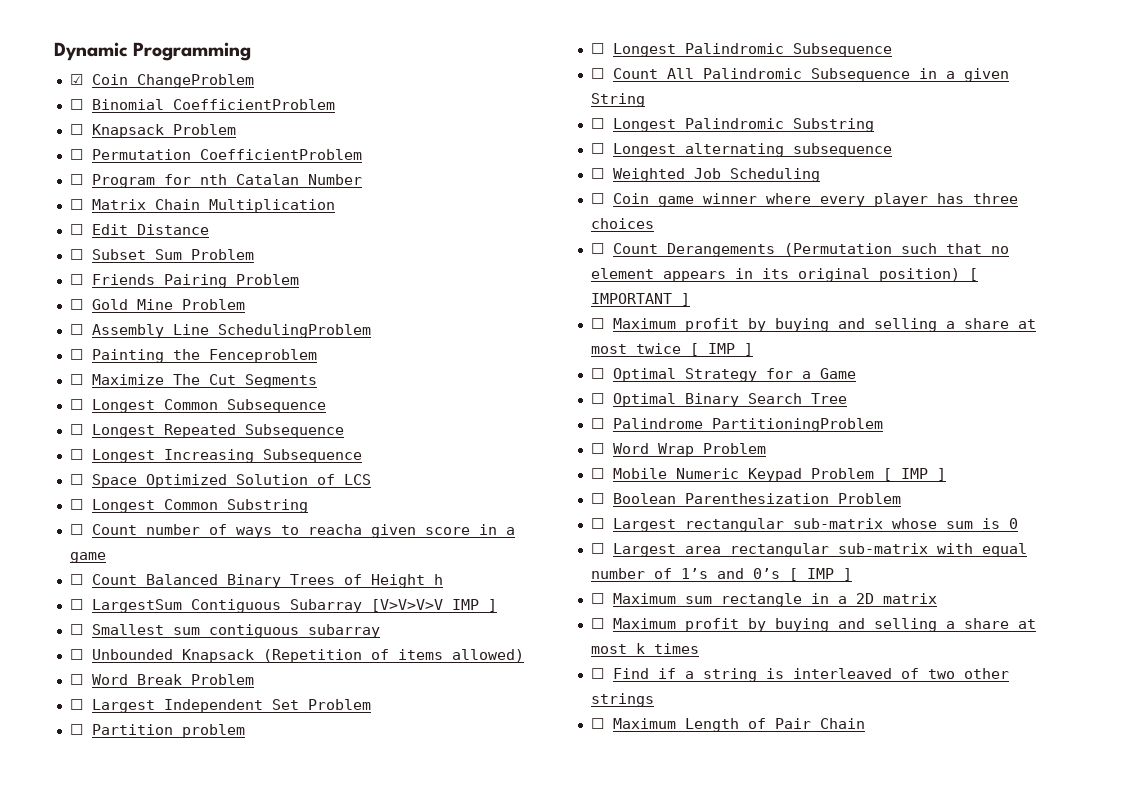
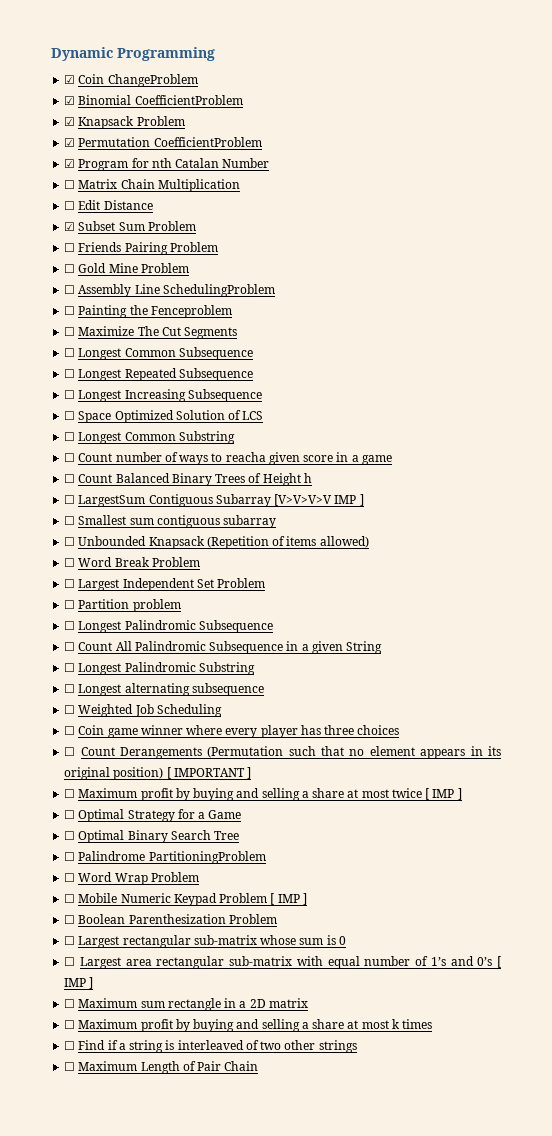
[69,99,83,110] ☐ -> [64,96,76,105] ☑
[69,124,83,135] ☐ -> [64,117,76,126] ☑
[69,149,83,160] ☐ -> [64,138,76,147] ☑
[69,174,83,185] ☐ -> [64,159,76,168] ☑
[69,249,83,260] ☐ -> [64,222,76,231] ☑

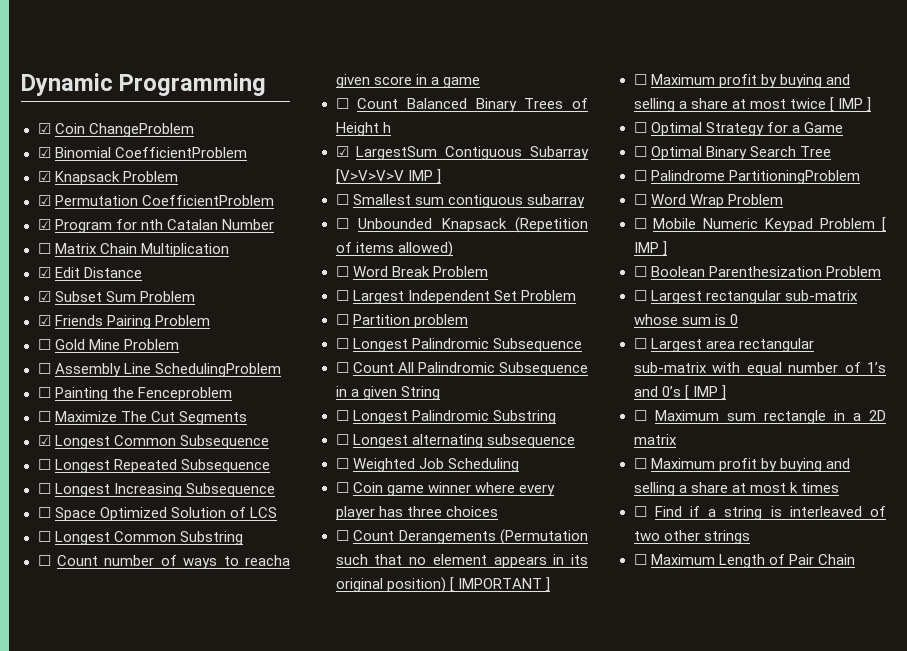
[64,201,76,210] ☐ -> [37,267,51,278] ☑
[64,243,76,252] ☐ -> [37,315,51,326] ☑
[64,348,76,357] ☐ -> [37,435,51,446] ☑
[64,495,76,504] ☐ -> [335,146,349,157] ☑

